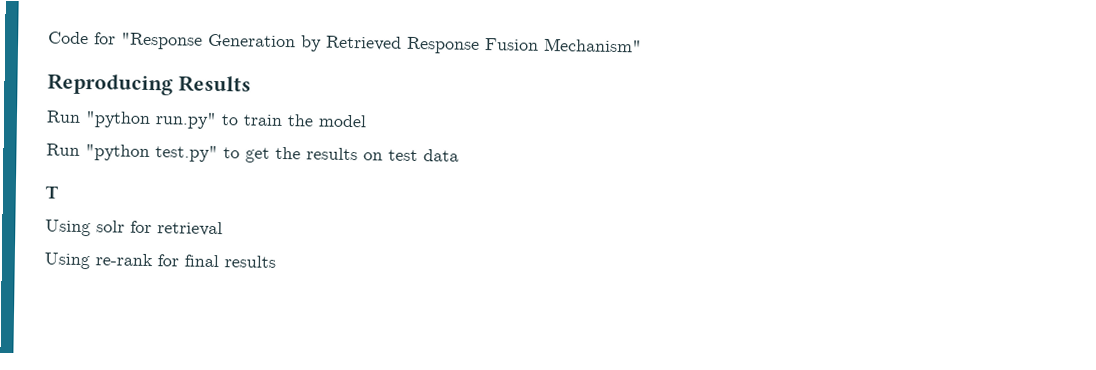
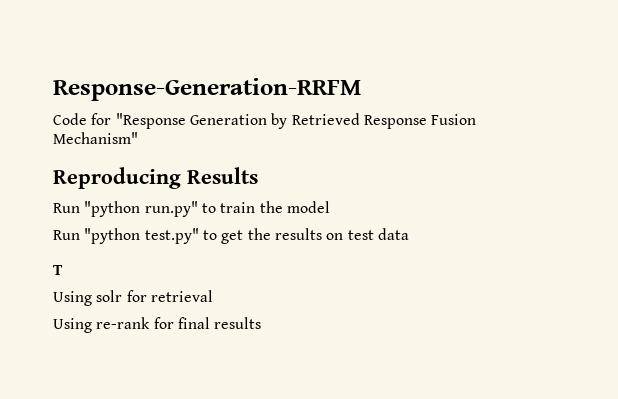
(48, 38) none -> [53,78,362,101] Response-Generation-RRFM //

